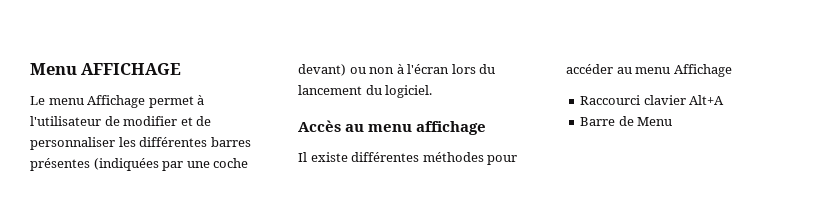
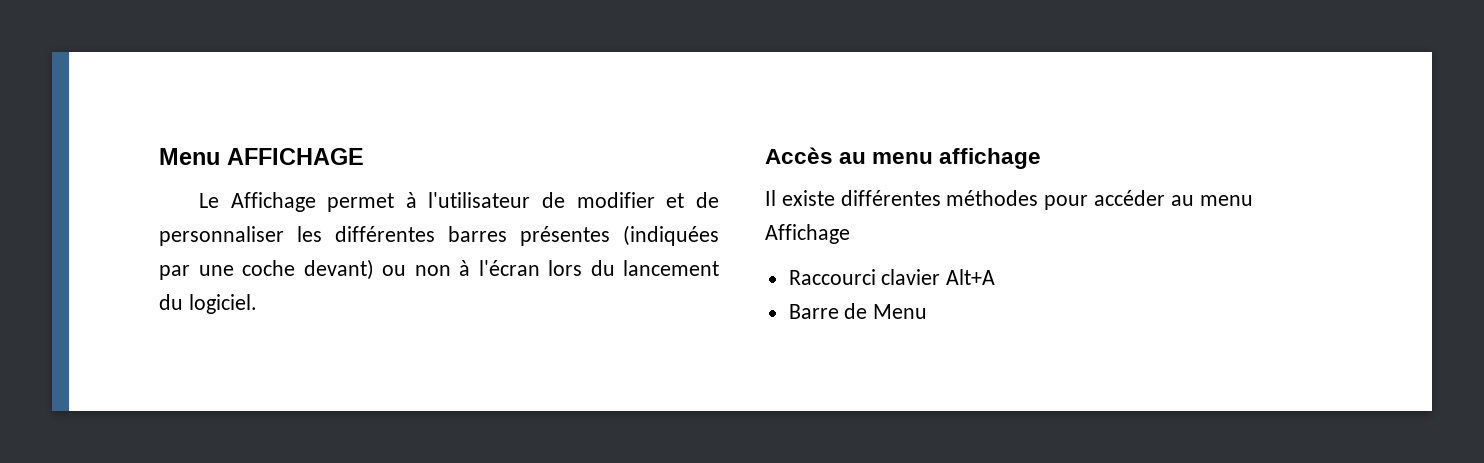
[48,98,84,105] menu -> (219, 200) none

